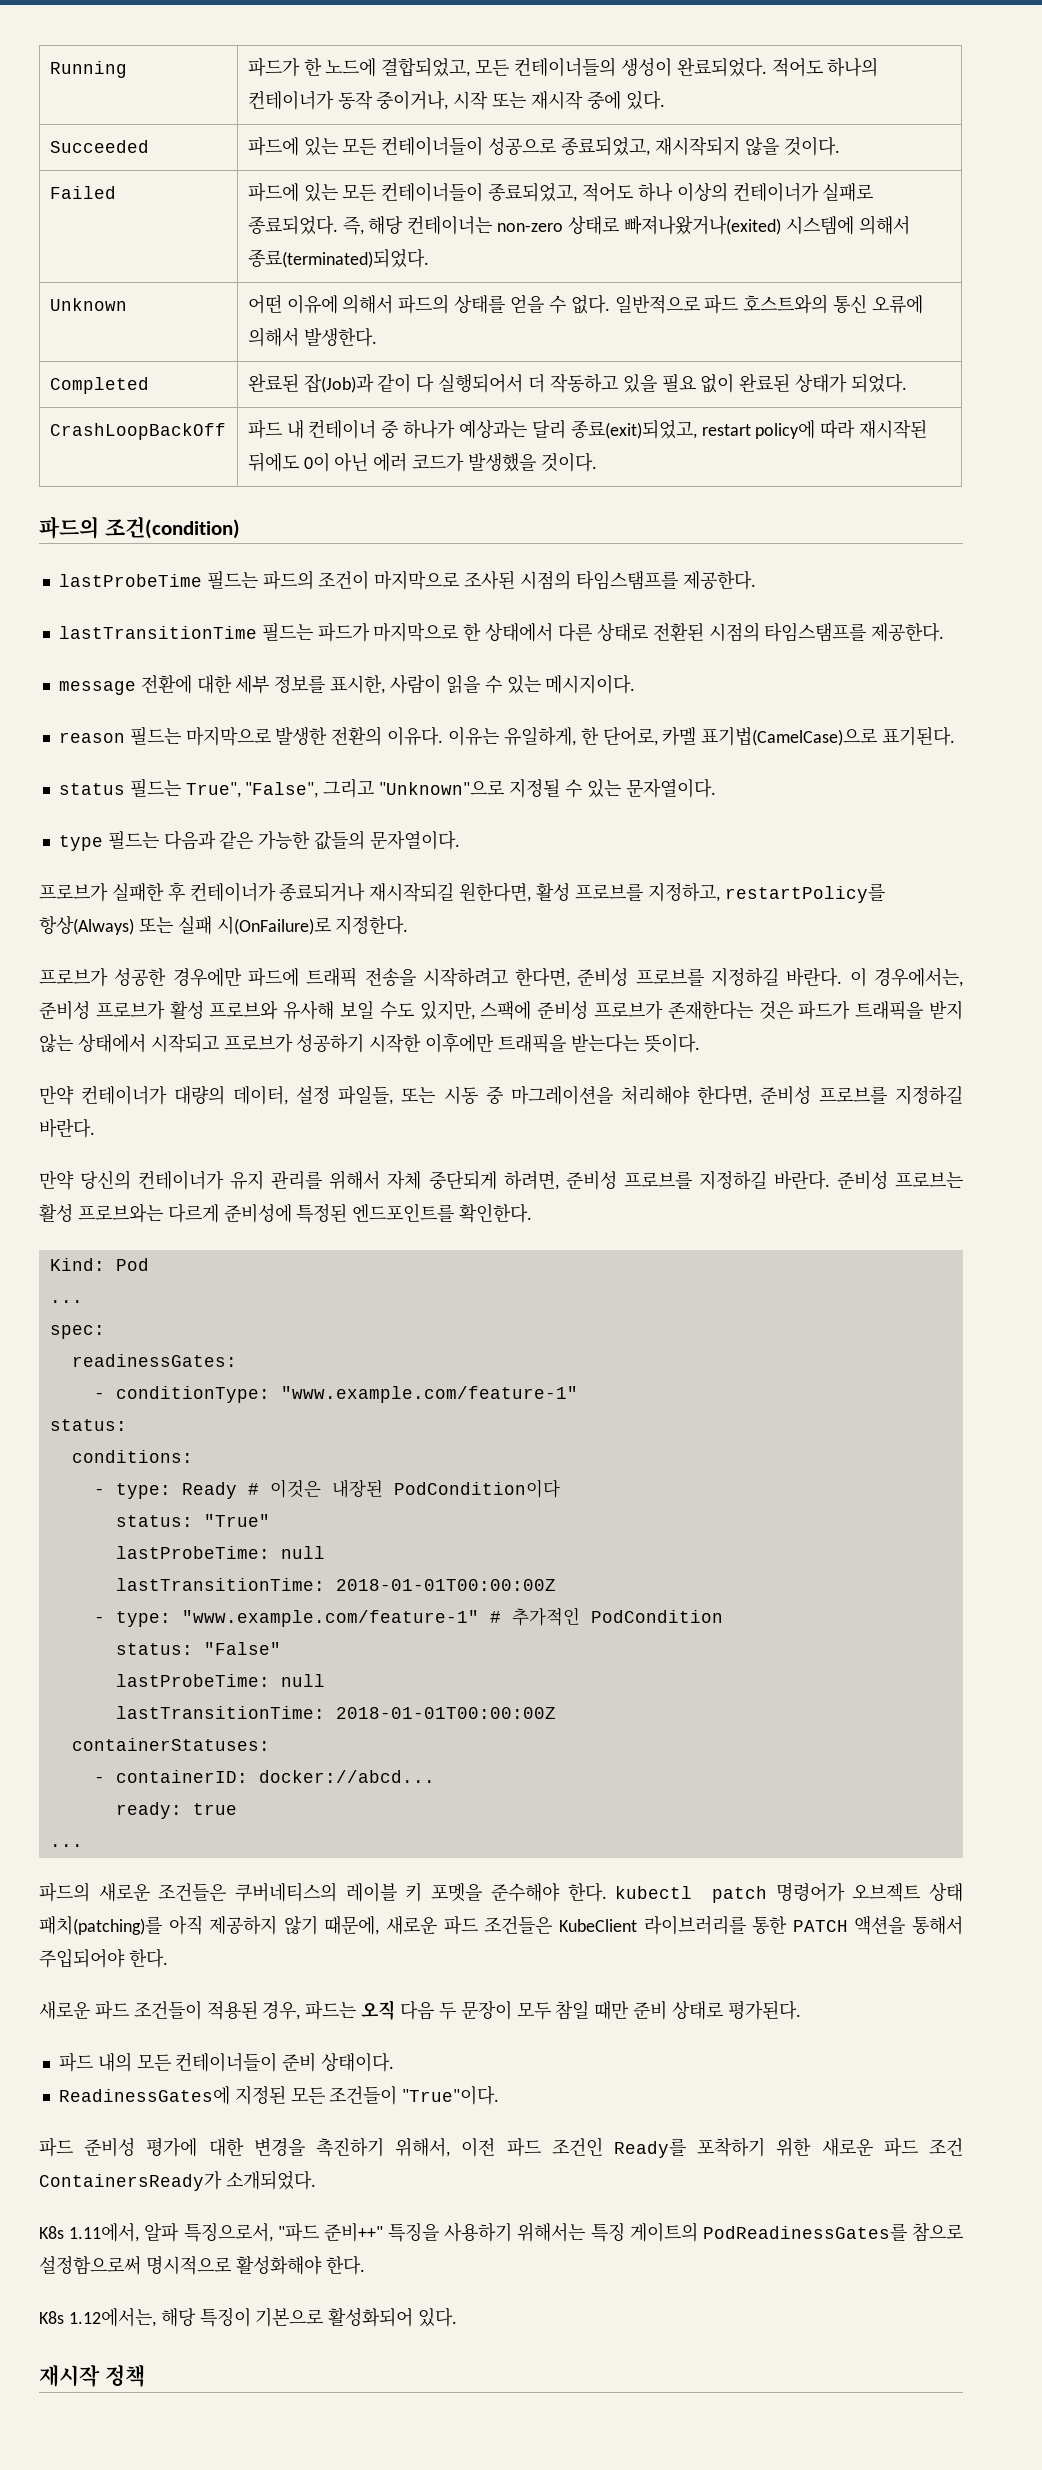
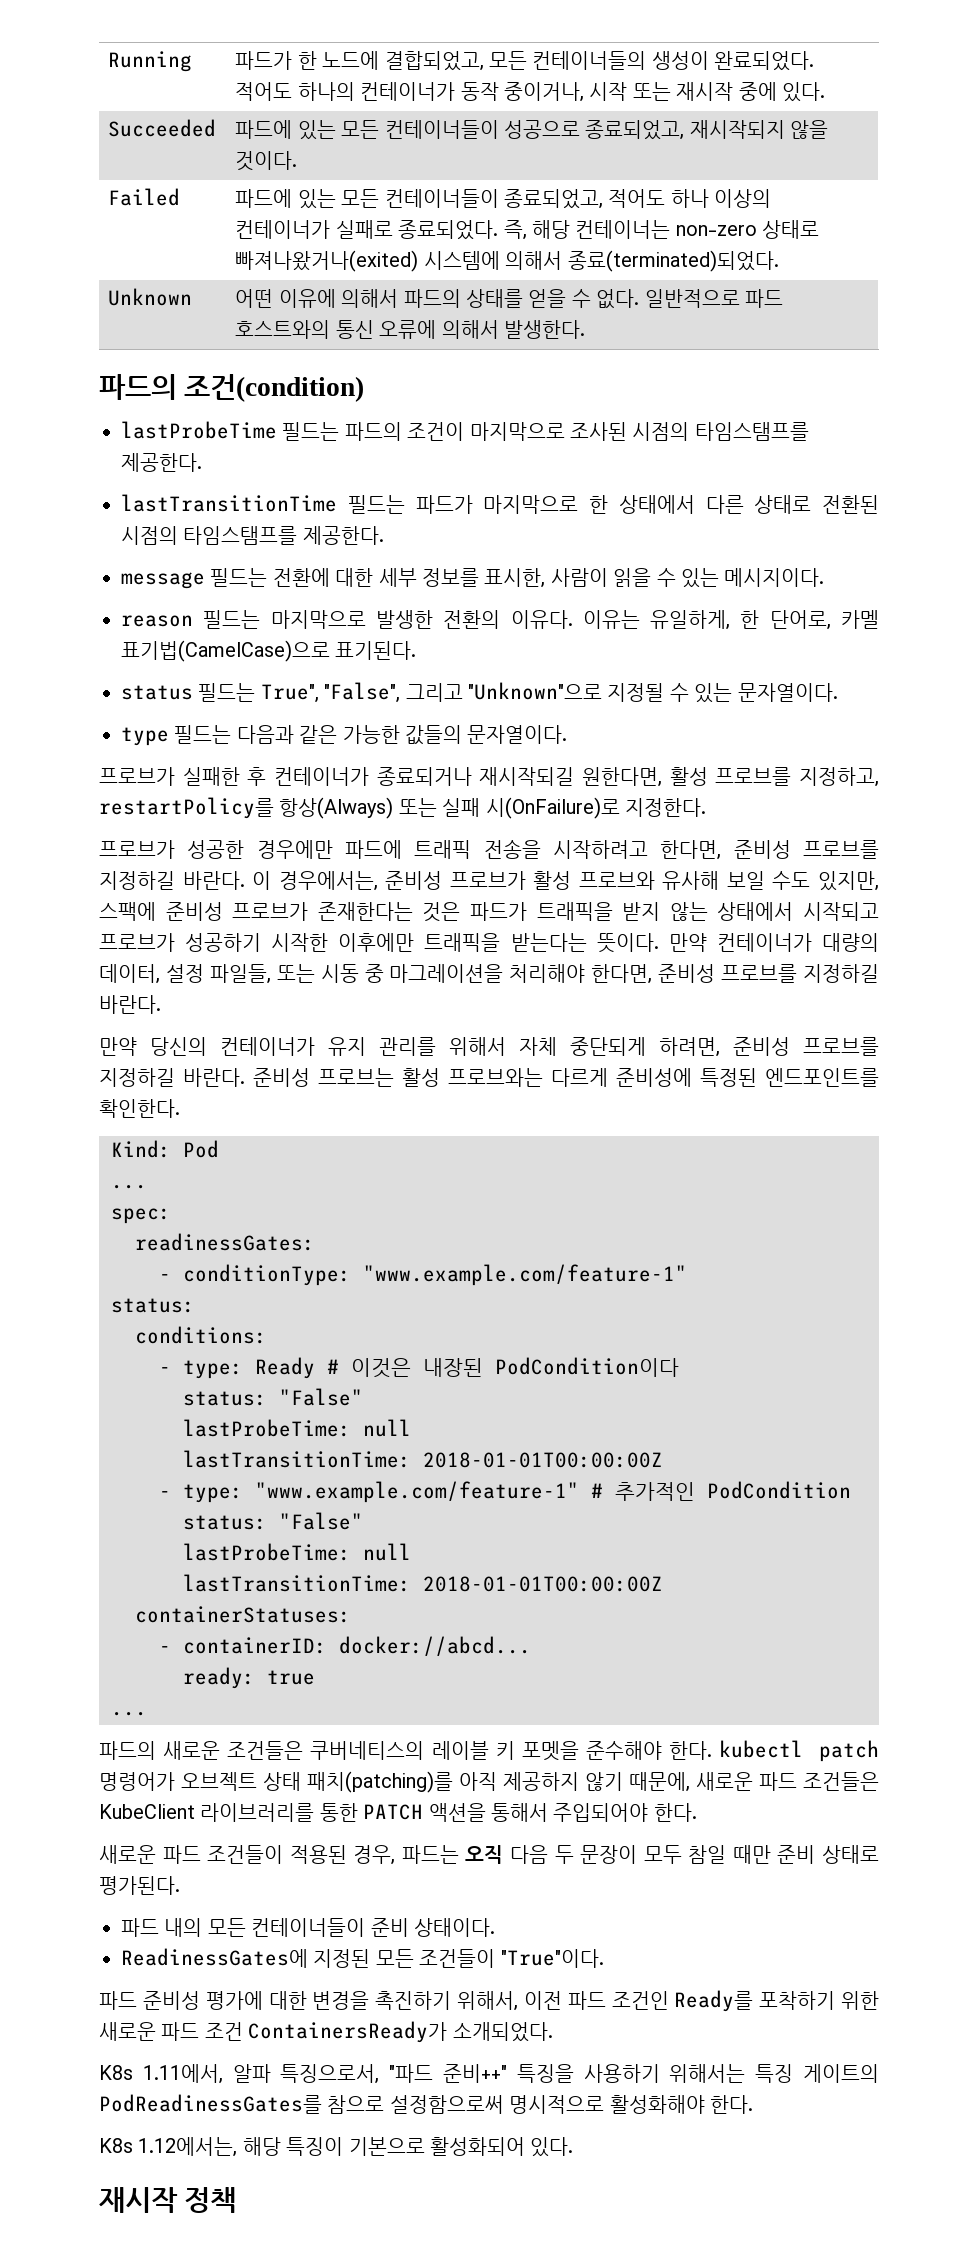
[49,377,149,394] [247,373,908,393] [49,423,226,440] [247,419,928,439] [247,452,597,472] // Completed | 완료된 잡(Job)과 같이 다 실행되어서 더 작동하고 있을 필요 없이 완료된 상태가 되었다. // CrashLoopBackOff | 파드 내 컨테이너 중 하나가 예상과는 달리 종료(exit)되었고, restart policy에 따라 재시작된 뒤에도 0이 아닌 에러 코드가 발생했을 것이다. -> (586, 329) none
(136, 688) none -> [210,568,268,587] 필드는
(700, 1043) // -> (659, 943) none
[203,1514,270,1527] "True" -> [279,1388,363,1406] "False"

